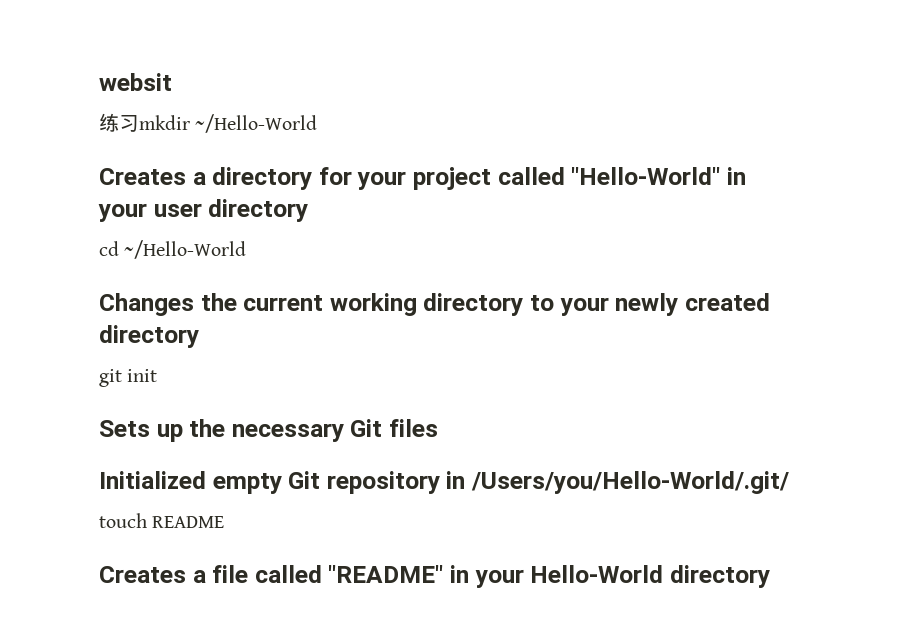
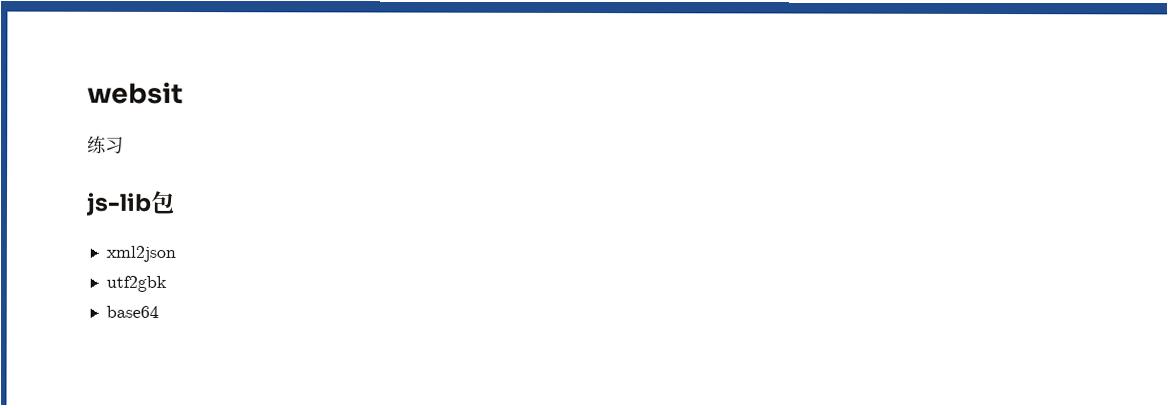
[139,114,318,133] [99,167,746,190] [98,199,309,222] [99,240,247,259] [99,293,770,316] [99,325,199,348] [99,369,158,387] [99,419,439,442] [99,471,790,494] [99,513,225,528] [99,565,770,588] mkdir ~/Hello-World // Creates a directory for your project called "Hello-World" in your user directory // cd ~/Hello-World // Changes the current working directory to your newly created directory // git init // Sets up the necessary Git files // Initialized empty Git repository in /Users/you/Hello-World/.git/ // touch README // Creates a file called "README" in your Hello-World directory -> [86,190,175,216] [105,245,176,263] [105,275,167,292] [105,305,159,318] // js-lib包 // xml2json // utf2gbk // base64

